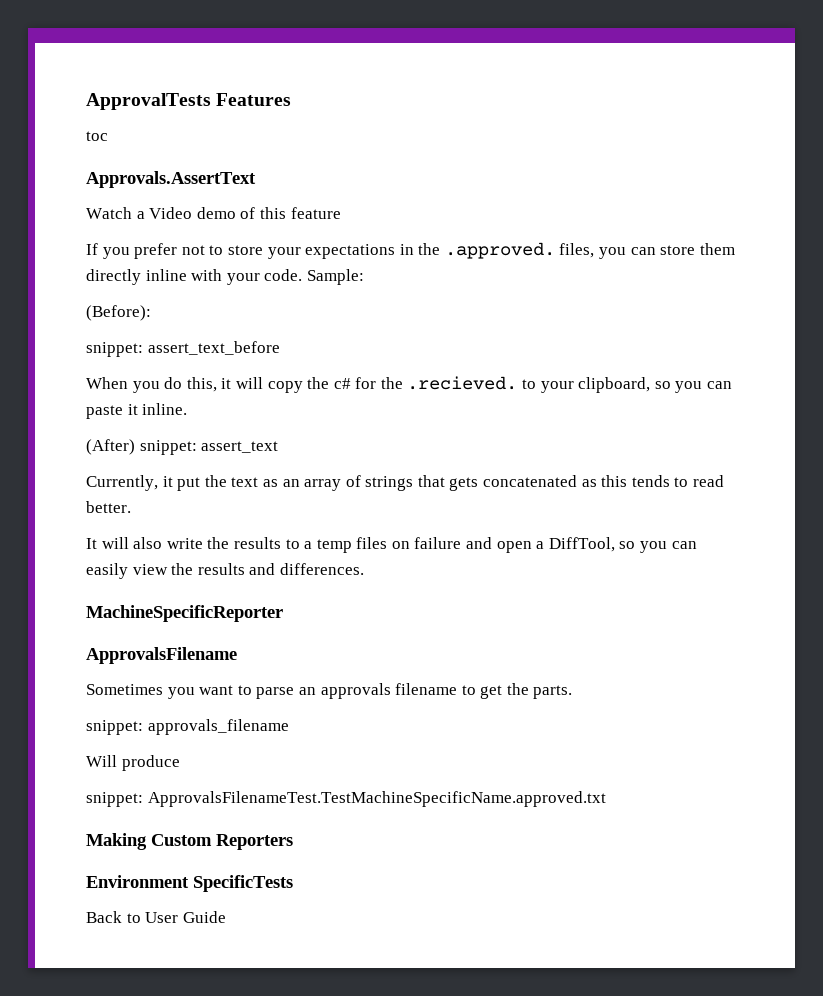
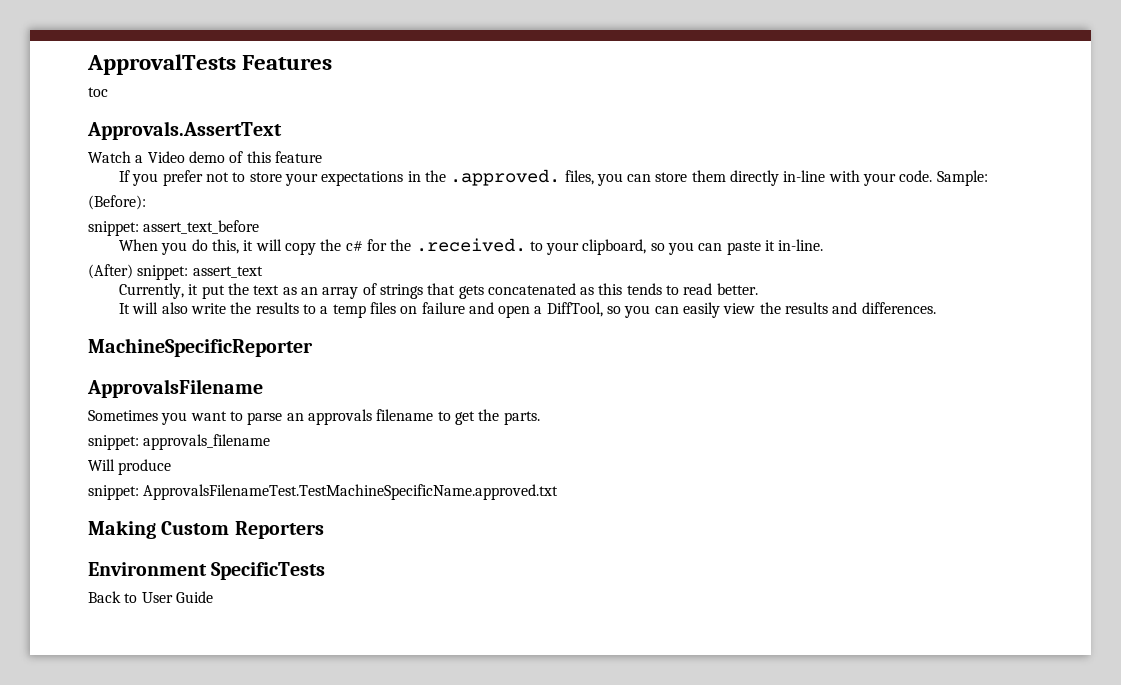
[145,269,187,281] inline -> [783,170,826,182] in-line
[407,376,518,390] .recieved. -> [415,238,526,252] .received.
[142,403,188,415] inline. -> [778,239,824,251] in-line.

